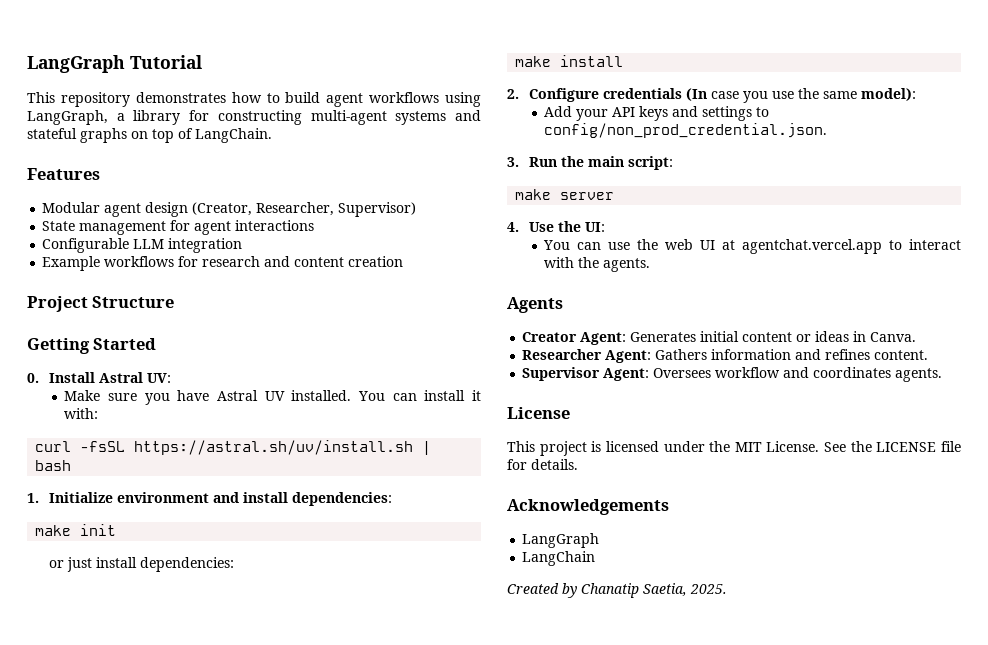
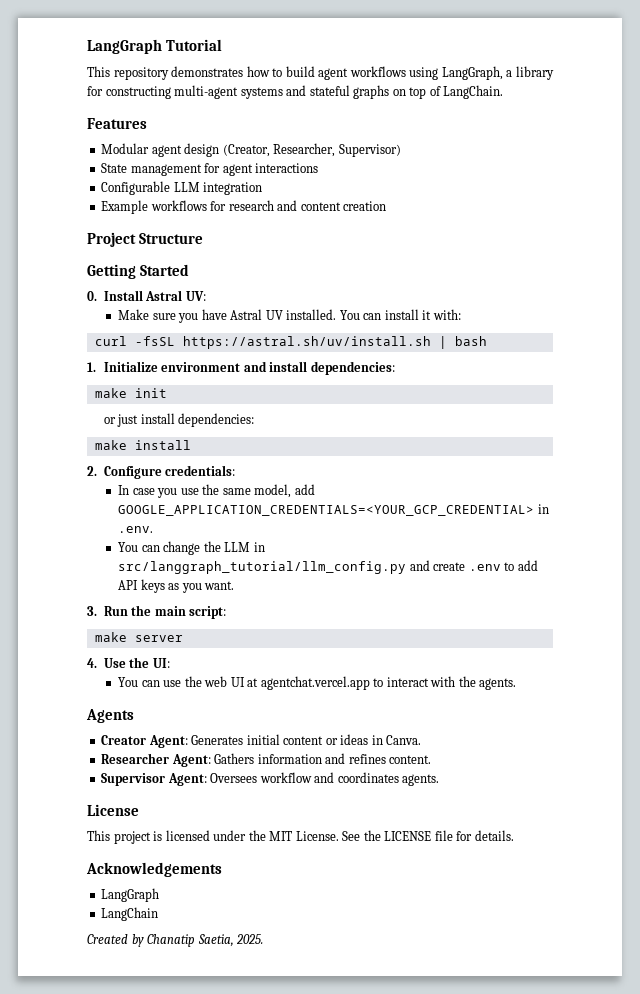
[602,88,707,101] credentials (In -> [165,465,236,476] [118,485,130,495] credentials: // In
[860,88,916,101] [544,106,770,121] [544,123,828,138] model): // Add your API keys and settings to config/non_prod_credential.json. -> [254,484,315,498] [118,504,549,516] [118,526,154,533] [118,541,265,555] [118,560,538,574] [118,579,235,593] model, add GOOGLE_APPLICATION_CREDENTIALS=<YOUR_GCP_CREDENTIAL> in .env. // You can change the LLM in src/langgraph_tutorial/llm_config.py and create .env to add API keys as you want.

